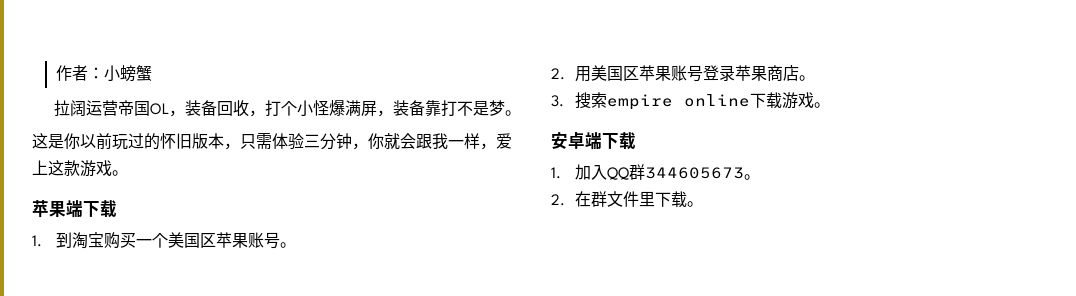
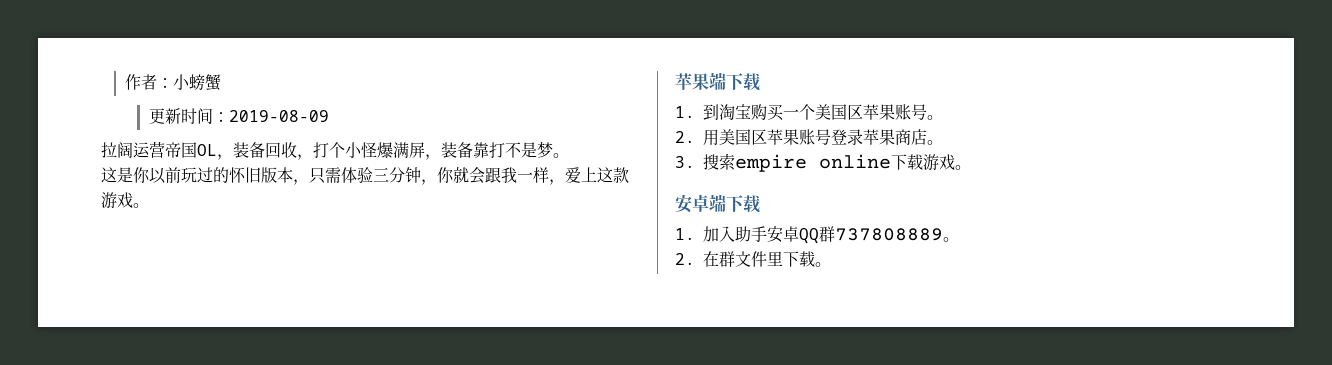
(152, 73) none -> [148,108,329,124] // 更新时间：2019-08-09
[606,164,744,180] QQ群344605673 -> [735,226,943,243] 助手安卓QQ群737808889

